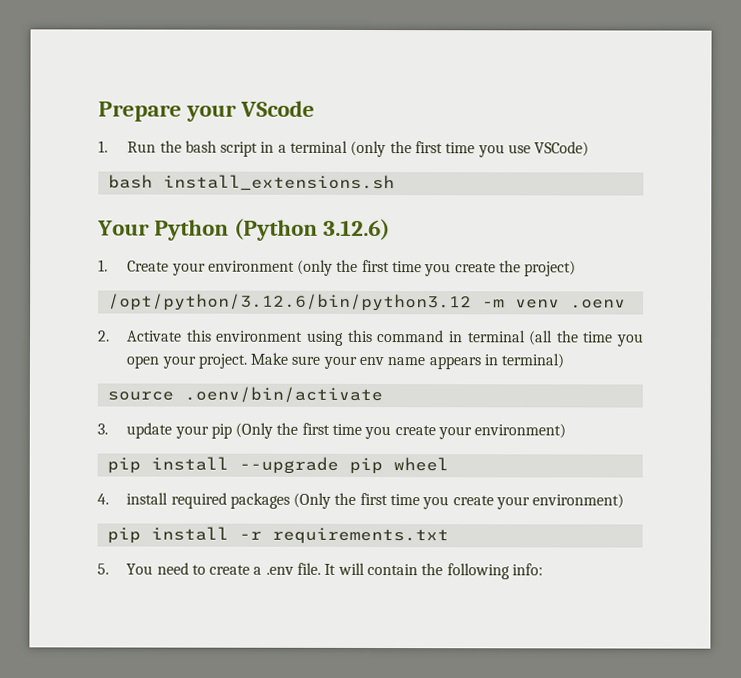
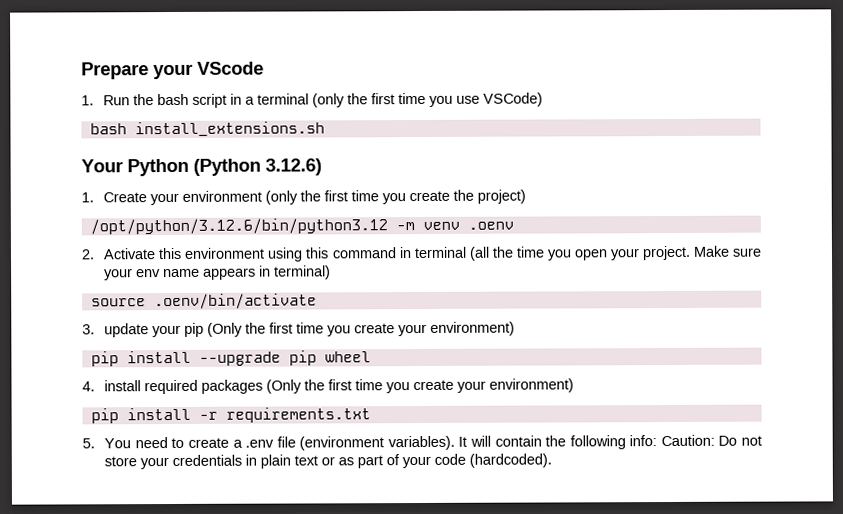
[297,562,322,575] file. -> [276,435,455,451] file (environment variables).
(544, 569) none -> [660,434,762,447] [104,453,553,470] Caution: Do not store your credentials in plain text or as part of your code (hardcoded).

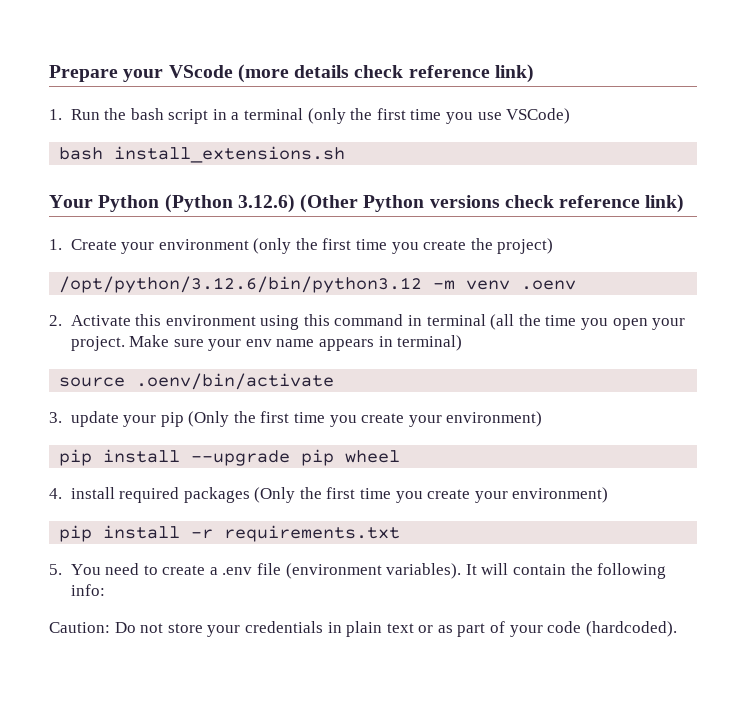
(264, 68) none -> [237,64,534,83] (more details check reference link)
(322, 167) none -> [300,194,685,213] (Other Python versions check reference link)
(658, 441) none -> (105, 590) //

